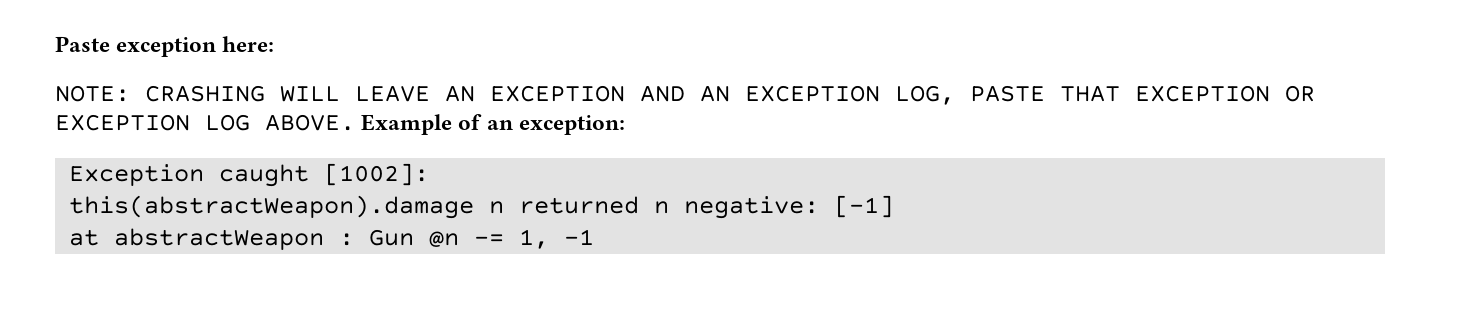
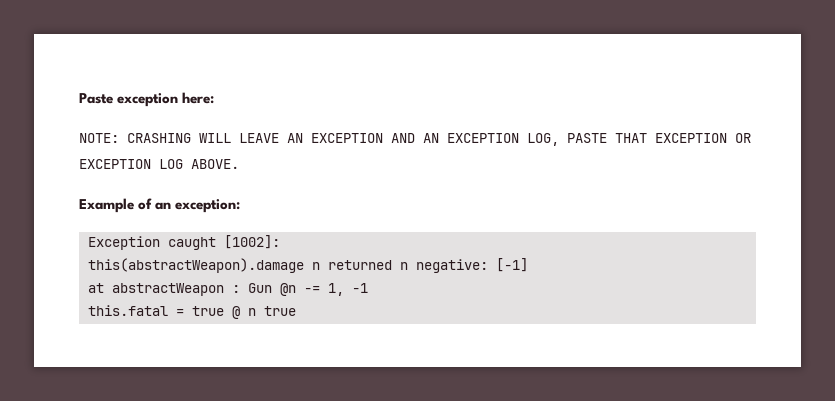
(355, 122) none -> (239, 164) //
(594, 237) none -> [88,305,296,319] // this.fatal = true @ n true

